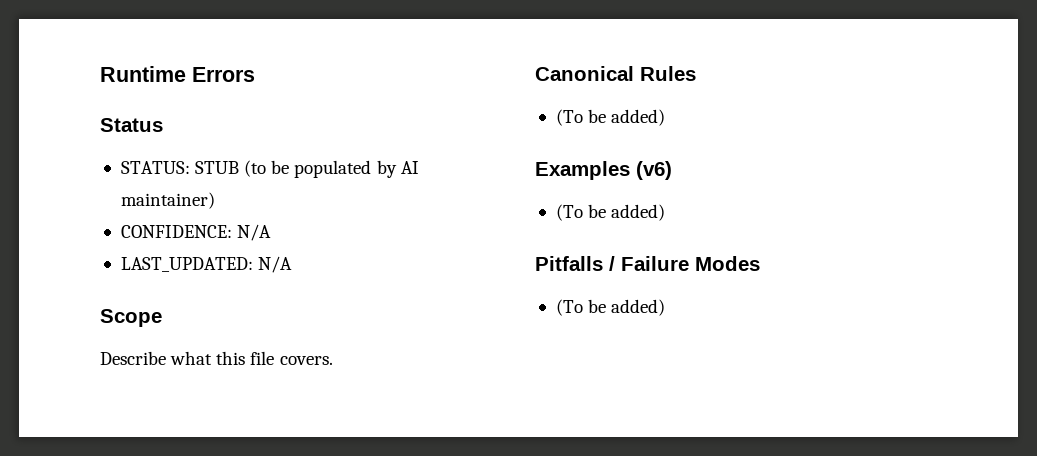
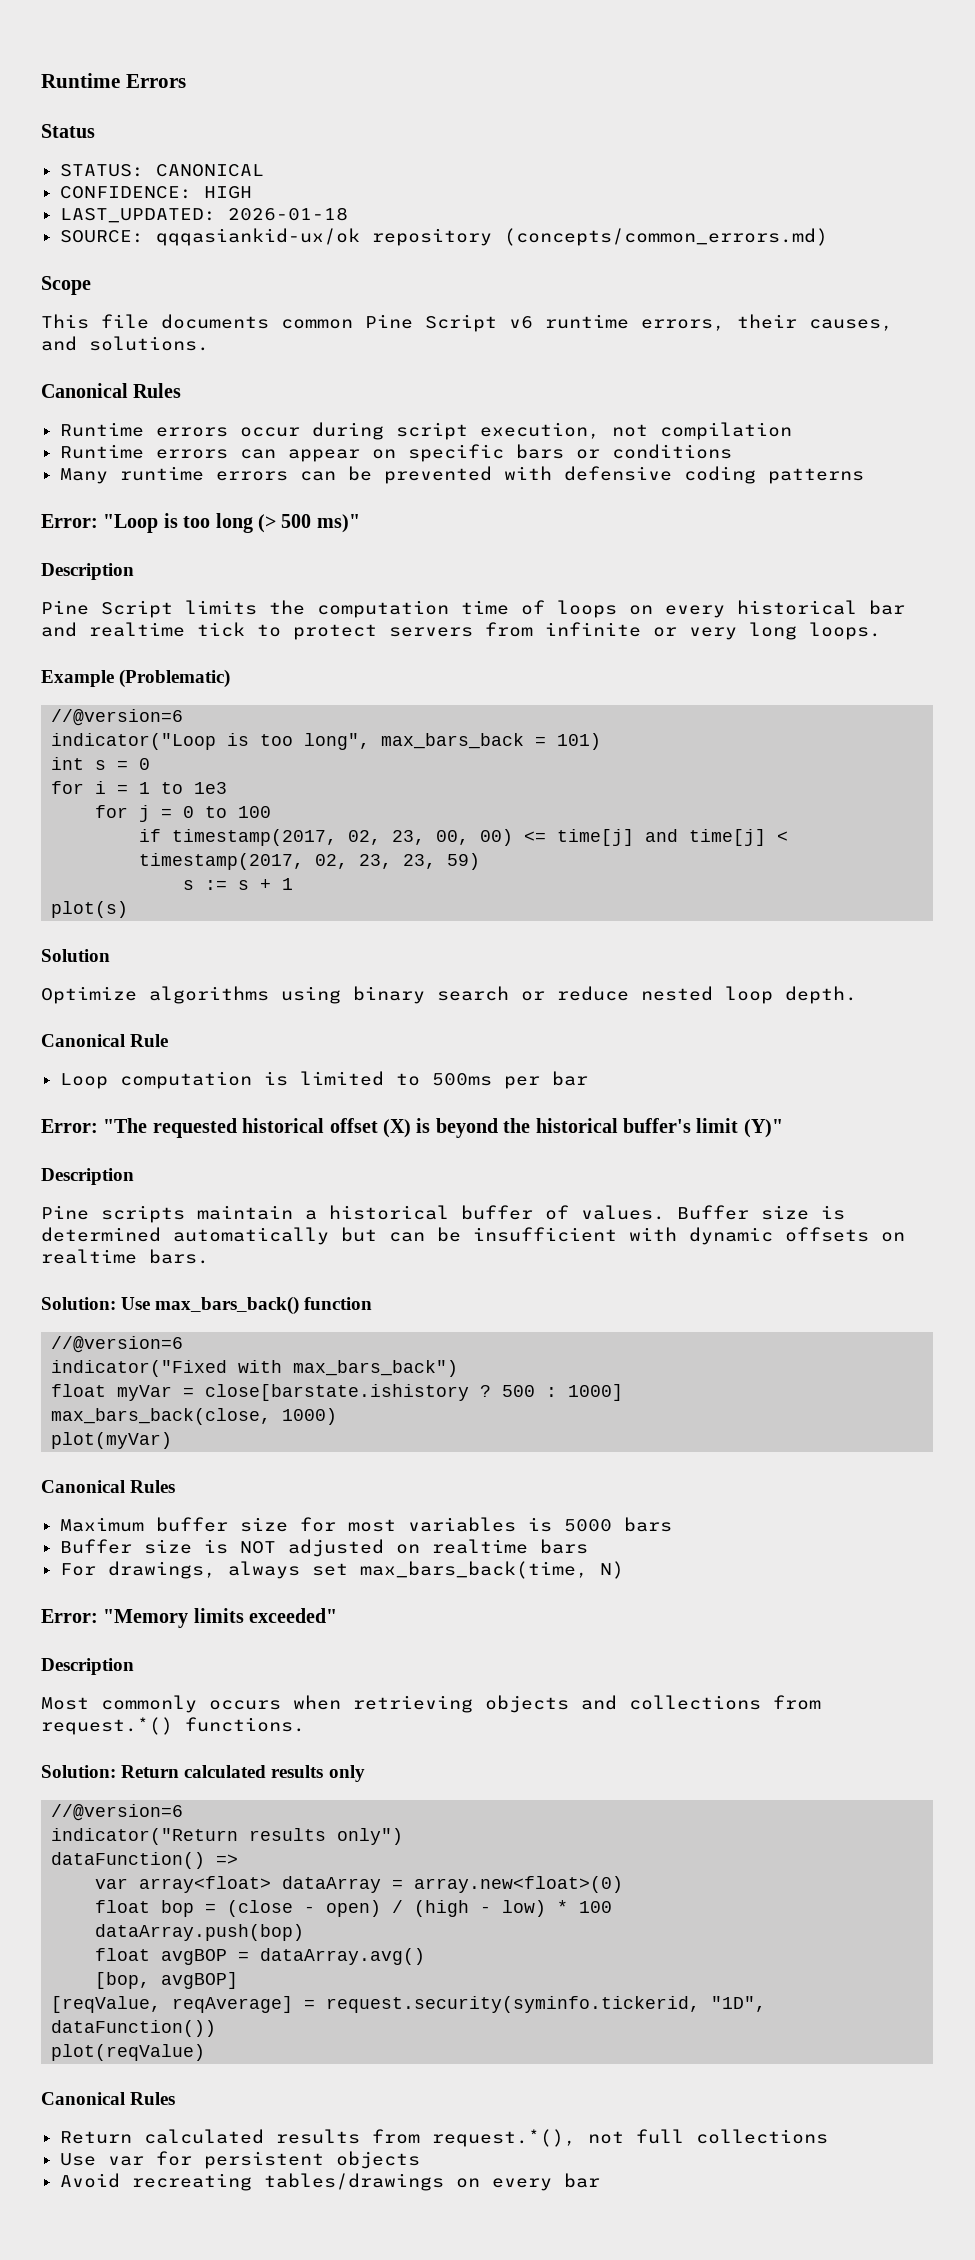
[195,160,419,178] [120,192,215,209] STUB (to be populated by AI maintainer) -> [155,164,264,177] CANONICAL
[237,224,272,241] N/A -> [203,186,252,199] HIGH
[258,256,293,273] [100,309,162,327] [100,351,333,365] [535,66,696,81] [555,109,666,126] [535,161,672,180] [555,204,666,221] [535,256,760,271] [555,299,666,316] N/A // Scope // Describe what this file covers. // Canonical Rules // (To be added) // Examples (v6) // (To be added) // Pitfalls / Failure Modes // (To be added) -> [227,207,348,221] [59,228,828,246] [41,276,91,295] [41,314,893,332] [41,336,209,351] [41,383,182,398] [59,422,792,440] [59,444,732,462] [59,466,864,484] [41,513,360,533] [41,563,134,580] [41,600,905,618] [41,622,881,640] [41,669,231,688] [51,709,184,726] [51,733,602,750] [51,757,151,770] [51,781,228,794] [95,805,272,822] [139,829,789,846] [139,853,481,870] [183,878,294,890] [51,901,129,918] [41,949,110,962] [41,986,857,1004] [41,1034,169,1047] [59,1071,588,1089] [41,1118,783,1138] [41,1168,134,1185] [41,1205,845,1223] [41,1227,905,1245] [41,1249,209,1264] [41,1296,373,1315] [51,1336,184,1353] [51,1360,459,1377] [51,1384,624,1401] [51,1408,338,1425] [51,1432,173,1449] [41,1480,176,1493] [59,1517,672,1532] [59,1539,588,1557] [59,1561,624,1579] [41,1608,338,1628] [41,1658,134,1675] [41,1695,821,1713] [41,1717,305,1735] [41,1765,365,1782] [51,1804,184,1821] [51,1828,404,1845] [51,1852,239,1869] [95,1876,624,1893] [95,1900,613,1917] [95,1924,305,1941] [95,1948,426,1965] [95,1972,239,1989] [51,1996,767,2013] [51,2020,217,2037] [51,2044,206,2061] [41,2092,176,2105] [59,2129,828,2147] [59,2151,420,2169] [59,2173,600,2191] 2026-01-18 // SOURCE: qqqasiankid-ux/ok repository (concepts/common_errors.md) // Scope // This file documents common Pine Script v6 runtime errors, their causes, and solutions. // Canonical Rules // Runtime errors occur during script execution, not compilation // Runtime errors can appear on specific bars or conditions // Many runtime errors can be prevented with defensive coding patterns // Error: "Loop is too long (> 500 ms)" // Description // Pine Script limits the computation time of loops on every historical bar and realtime tick to protect servers from infinite or very long loops. // Example (Problematic) // //@version=6 // indicator("Loop is too long", max_bars_back = 101) // int s = 0 // for i = 1 to 1e3 // for j = 0 to 100 // if timestamp(2017, 02, 23, 00, 00) <= time[j] and time[j] < timestamp(2017, 02, 23, 23, 59) // s := s + 1 // plot(s) // Solution // Optimize algorithms using binary search or reduce nested loop depth. // Canonical Rule // Loop computation is limited to 500ms per bar // Error: "The requested historical offset (X) is beyond the historical buffer's limit (Y)" // Description // Pine scripts maintain a historical buffer of values. Buffer size is determined automatically but can be insufficient with dynamic offsets on realtime bars. // Solution: Use max_bars_back() function // //@version=6 // indicator("Fixed with max_bars_back") // float myVar = close[barstate.ishistory ? 500 : 1000] // max_bars_back(close, 1000) // plot(myVar) // Canonical Rules // Maximum buffer size for most variables is 5000 bars // Buffer size is NOT adjusted on realtime bars // For drawings, always set max_bars_back(time, N) // Error: "Memory limits exceeded" // Description // Most commonly occurs when retrieving objects and collections from request.*() functions. // Solution: Return calculated results only // //@version=6 // indicator("Return results only") // dataFunction() => // var array<float> dataArray = array.new<float>(0) // float bop = (close - open) / (high - low) * 100 // dataArray.push(bop) // float avgBOP = dataArray.avg() // [bop, avgBOP] // [reqValue, reqAverage] = request.security(syminfo.tickerid, "1D", dataFunction()) // plot(reqValue) // Canonical Rules // Return calculated results from request.*(), not full collections // Use var for persistent objects // Avoid recreating tables/drawings on every bar

